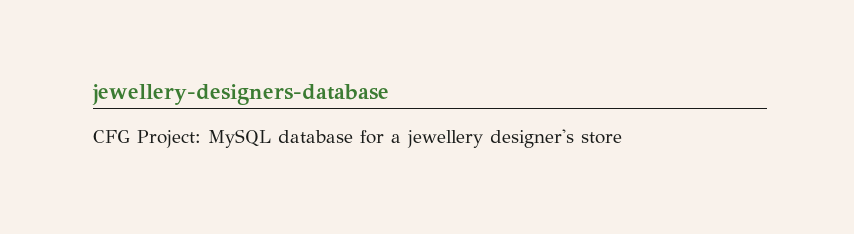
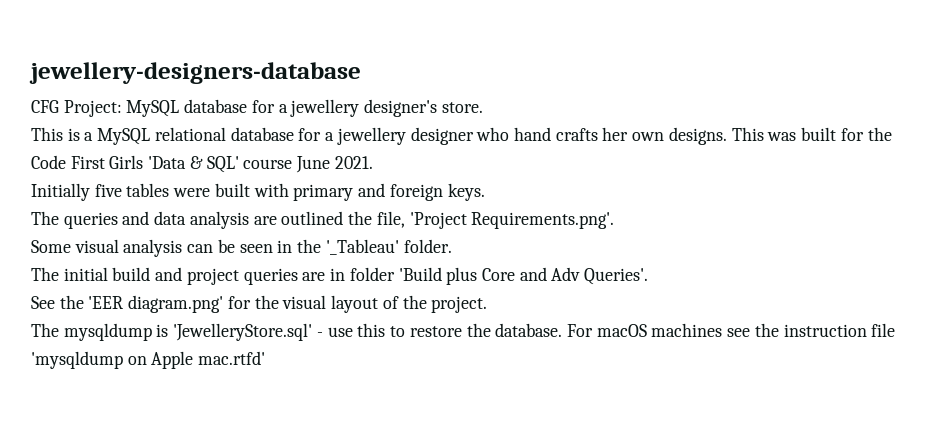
[581,132,622,144] store -> [441,102,483,113] [31,127,892,145] [31,155,373,173] [31,183,485,201] [31,211,615,229] [31,239,452,257] [31,267,649,285] [31,295,488,313] [31,323,896,341] [31,351,266,369] store. // This is a MySQL relational database for a jewellery designer who hand crafts her own designs. This was built for the Code First Girls 'Data & SQL' course June 2021. // Initially five tables were built with primary and foreign keys. // The queries and data analysis are outlined the file, 'Project Requirements.png'. // Some visual analysis can be seen in the '_Tableau' folder. // The initial build and project queries are in folder 'Build plus Core and Adv Queries'. // See the 'EER diagram.png' for the visual layout of the project. // The mysqldump is 'JewelleryStore.sql' - use this to restore the database. For macOS machines see the instruction file 'mysqldump on Apple mac.rtfd'

